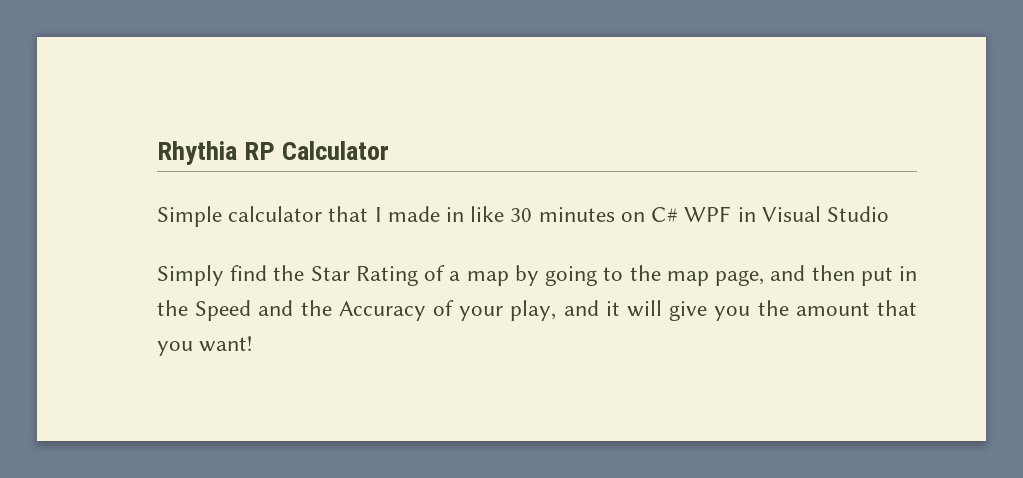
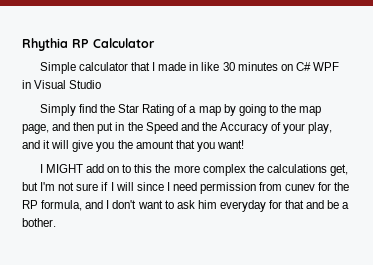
(253, 344) none -> [39,164,348,176] [22,182,350,194] [22,200,350,212] [22,218,56,227] // I MIGHT add on to this the more complex the calculations get, but I'm not sure if I will since I need permission from cunev for the RP formula, and I don't want to ask him everyday for that and be a bother.

